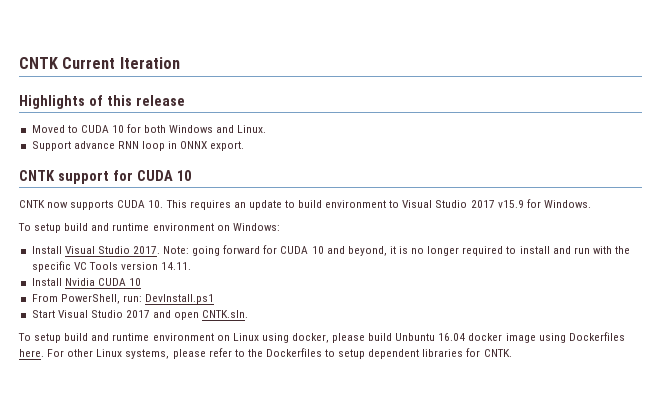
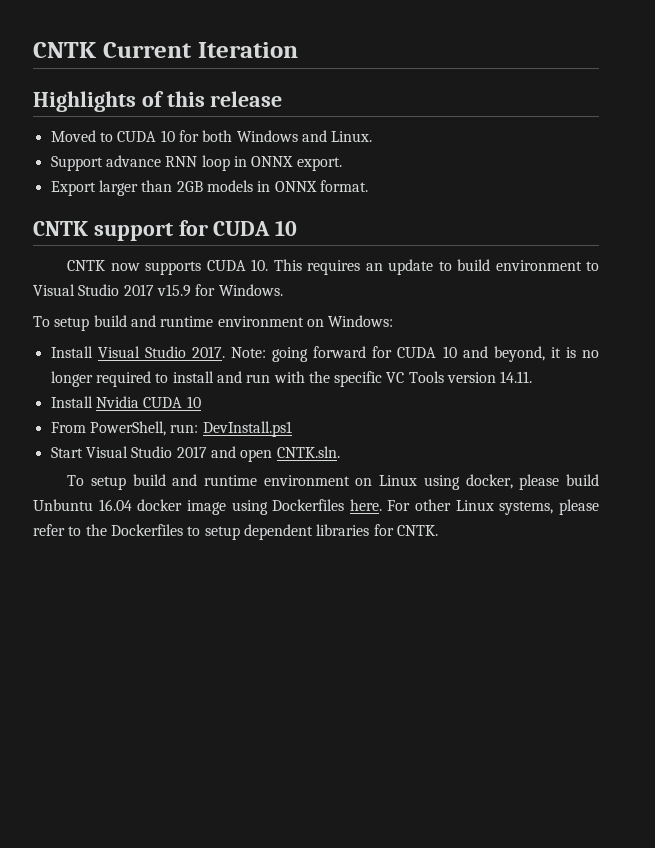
(245, 146) none -> [50,180,368,196] // Export larger than 2GB models in ONNX format.

